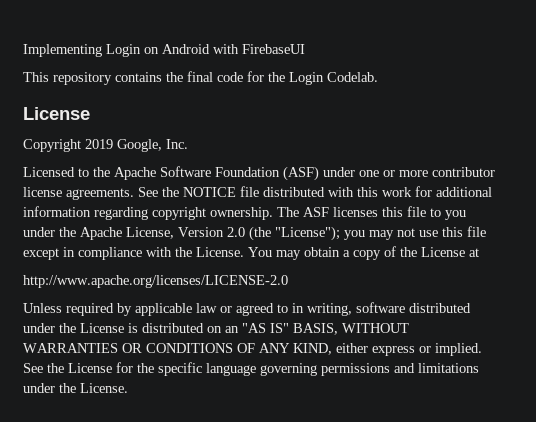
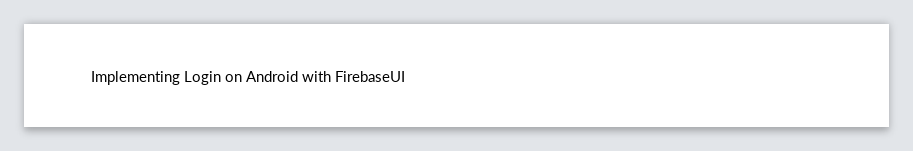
[23,71,378,85] [23,107,90,120] [23,139,188,152] [23,166,495,181] [23,186,492,200] [23,206,466,220] [23,226,486,241] [23,246,479,260] [23,275,288,288] [23,302,471,316] [23,323,409,335] [23,343,482,356] [23,362,479,376] [23,383,128,393] // This repository contains the final code for the Login Codelab. // License // Copyright 2019 Google, Inc. // Licensed to the Apache Software Foundation (ASF) under one or more contributor license agreements. See the NOTICE file distributed with this work for additional information regarding copyright ownership. The ASF licenses this file to you under the Apache License, Version 2.0 (the "License"); you may not use this file except in compliance with the License. You may obtain a copy of the License at // http://www.apache.org/licenses/LICENSE-2.0 // Unless required by applicable law or agreed to in writing, software distributed under the License is distributed on an "AS IS" BASIS, WITHOUT WARRANTIES OR CONDITIONS OF ANY KIND, either express or implied. See the License for the specific language governing permissions and limitations under the License. -> (405, 76) none

